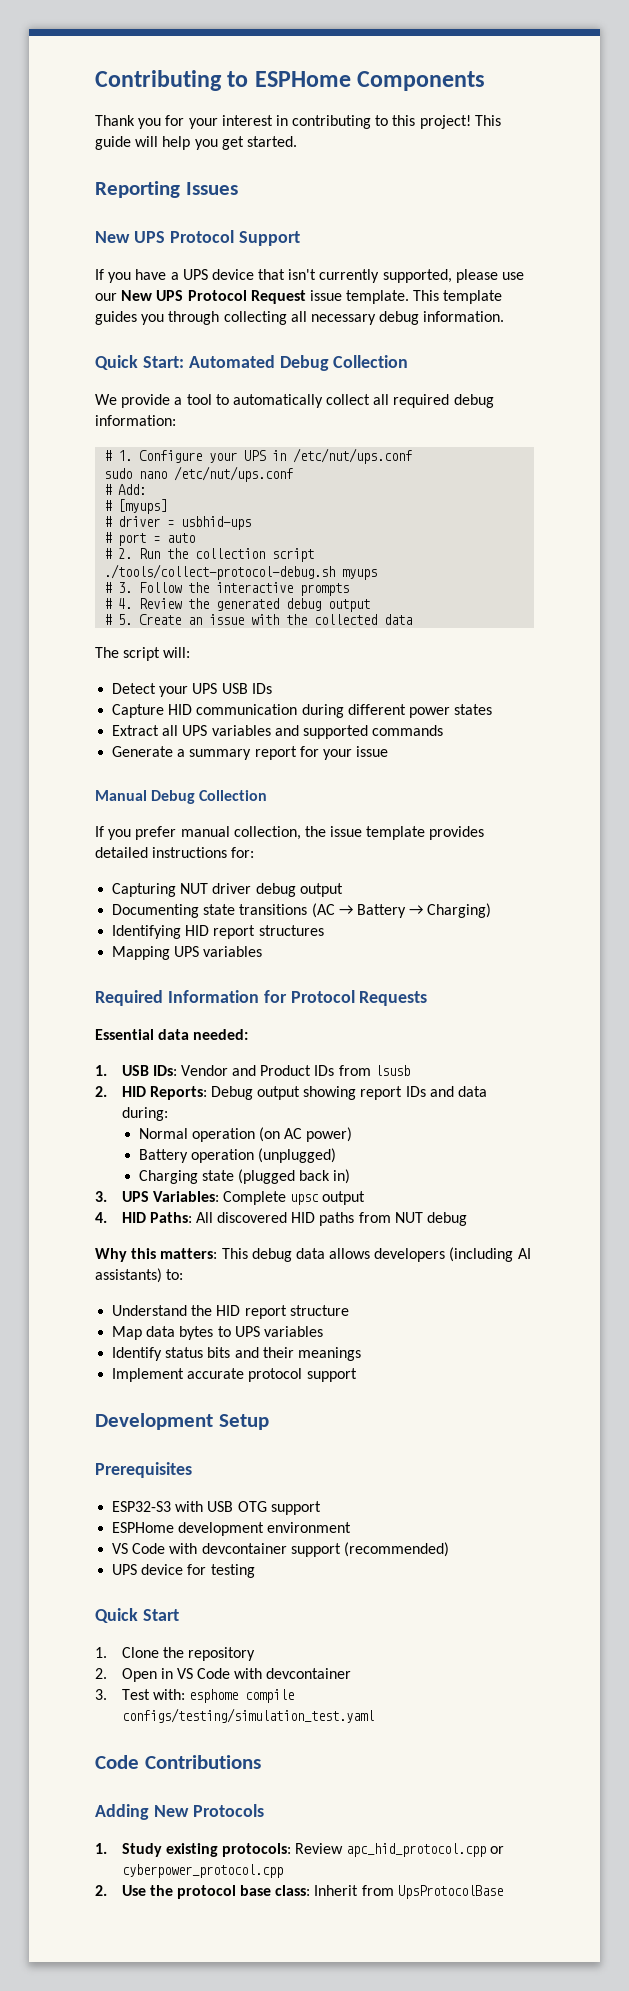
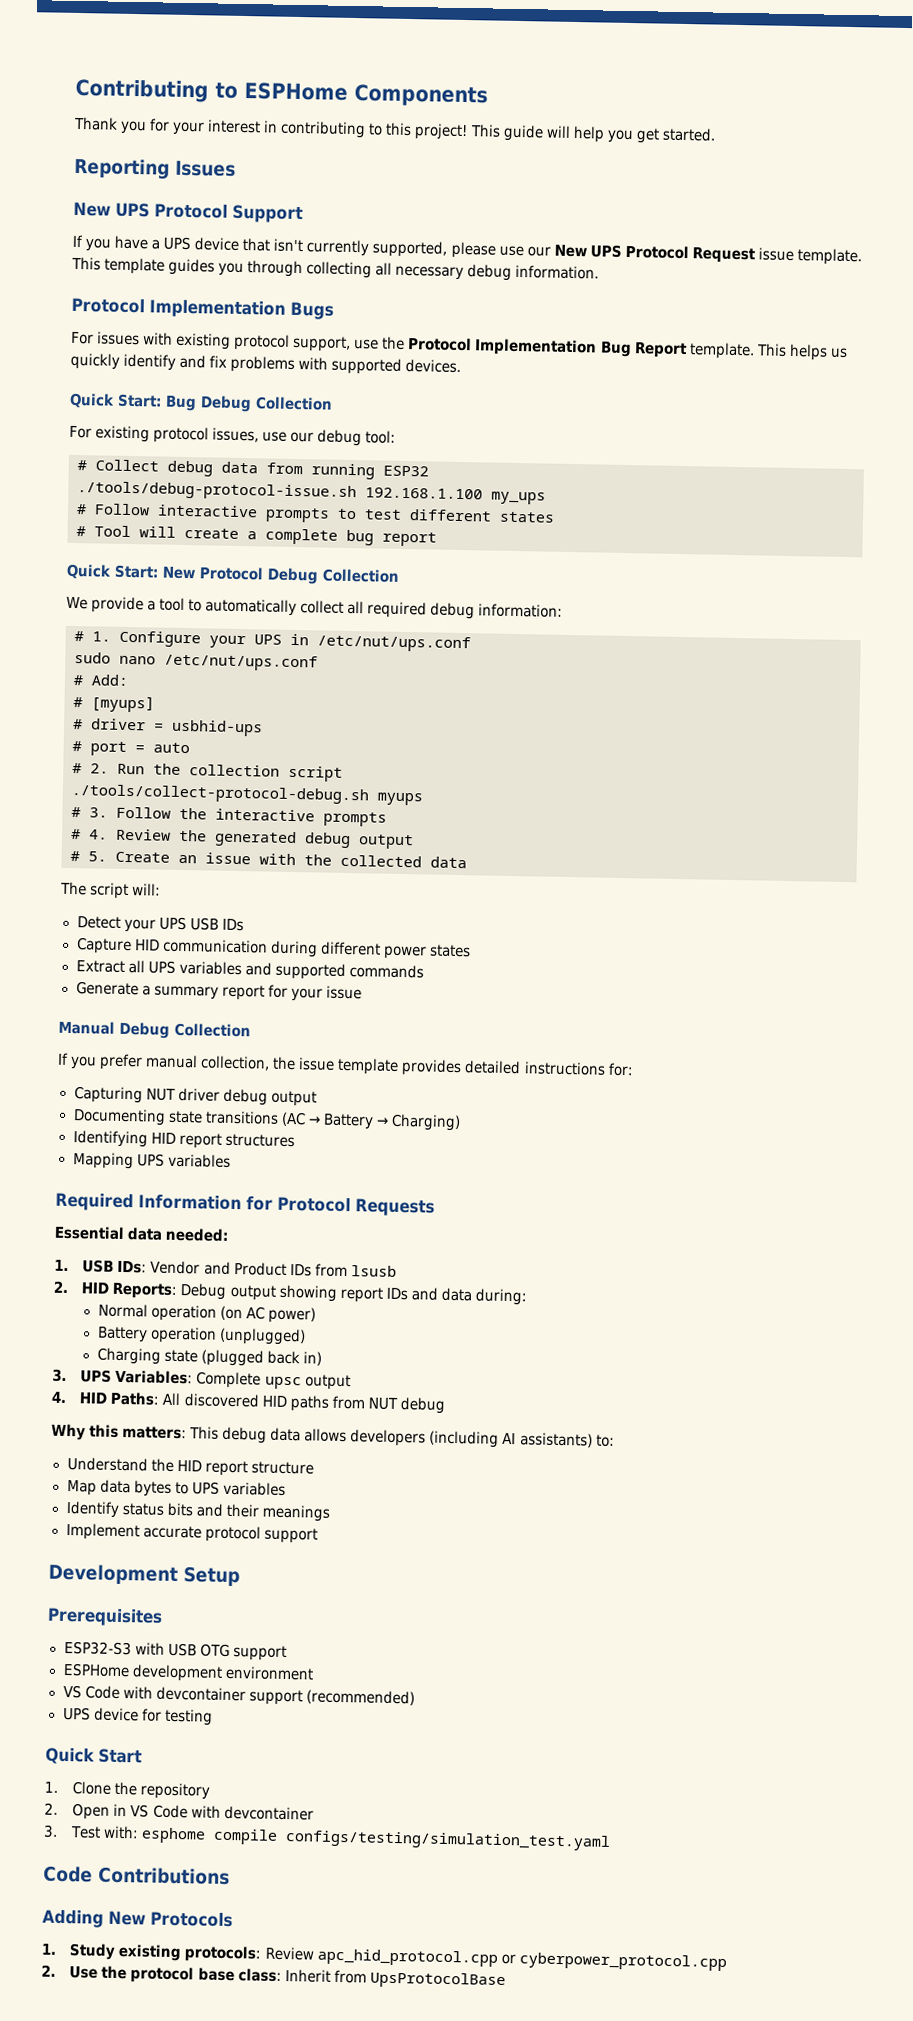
[95,355,275,370] Quick Start: Automated -> [71,297,334,320] [71,331,848,361] [70,352,462,375] [69,392,333,413] [69,425,397,447] [77,459,429,480] [77,481,546,505] [76,503,555,523] [76,525,437,547] [66,563,264,581] Protocol Implementation Bugs // For issues with existing protocol support, use the Protocol Implementation Bug Report template. This helps us quickly identify and fix problems with supported devices. // Quick Start: Bug Debug Collection // For existing protocol issues, use our debug tool: // # Collect debug data from running ESP32 // ./tools/debug-protocol-issue.sh 192.168.1.100 my_ups // # Follow interactive prompts to test different states // # Tool will create a complete bug report // Quick Start: New Protocol

